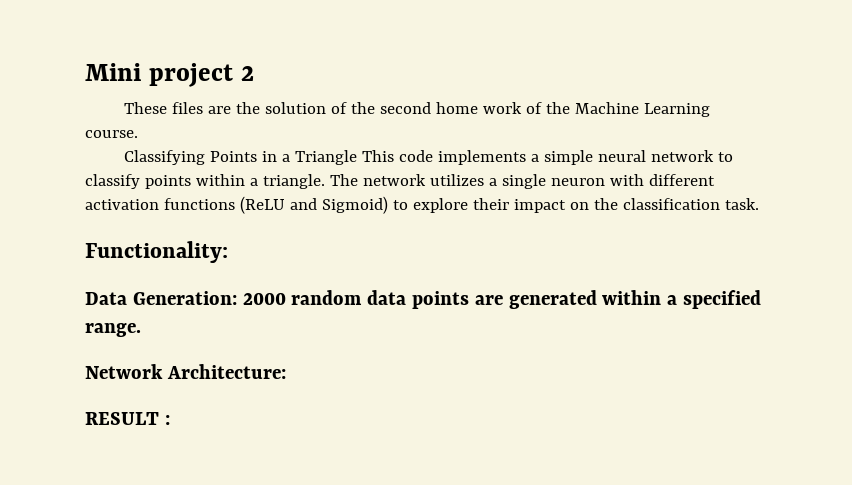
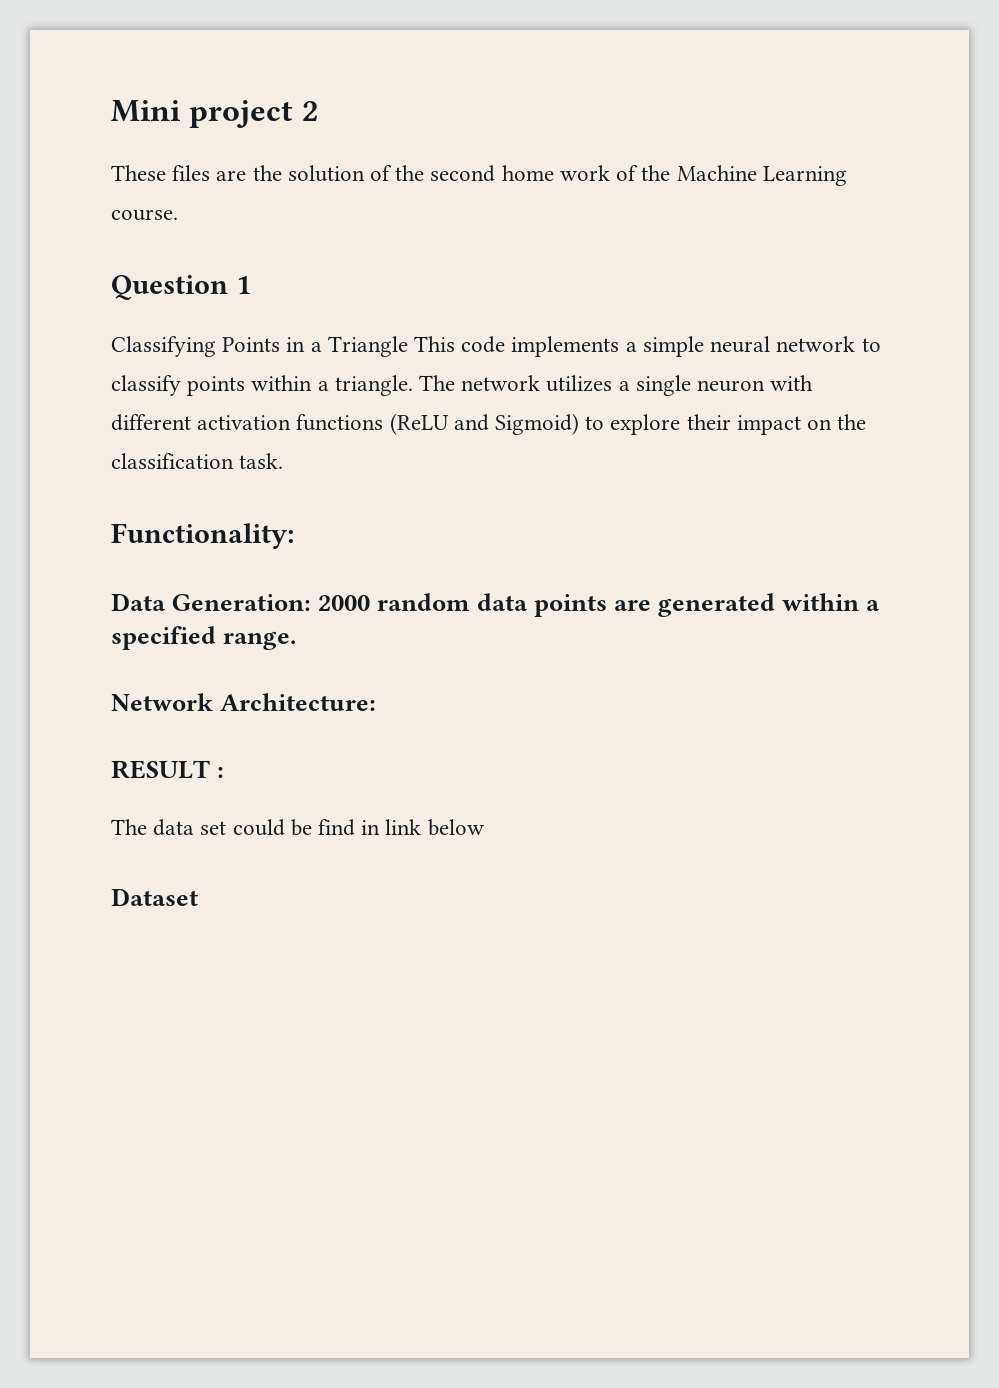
(138, 134) none -> [111,275,251,300] // Question 1
(170, 420) none -> [111,819,485,836] [111,888,198,906] // The data set could be find in link below // Dataset

